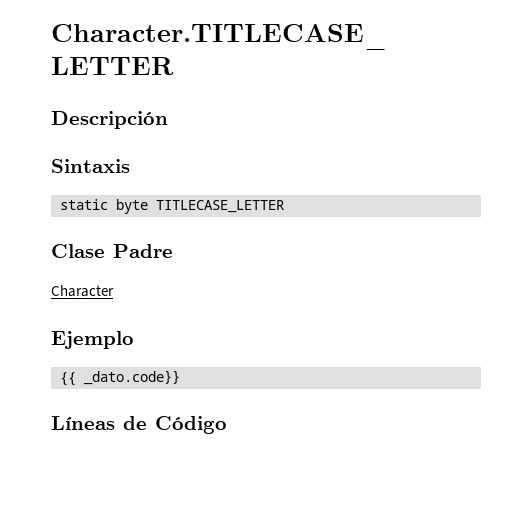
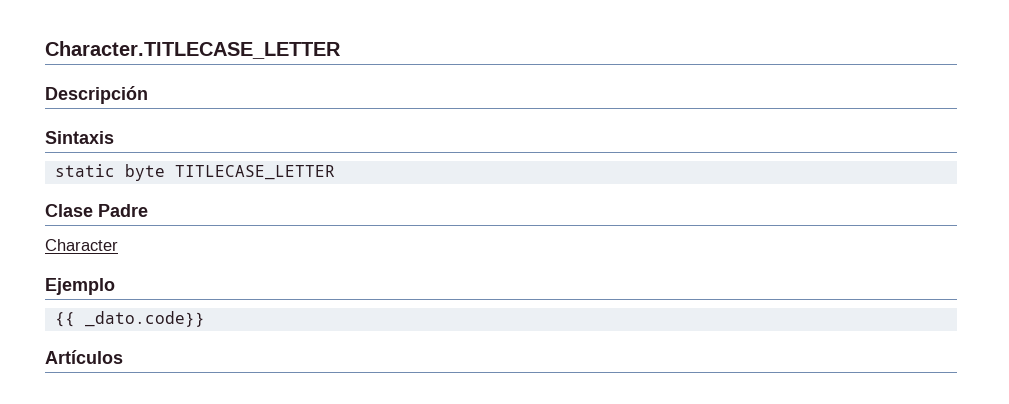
[51,416,227,434] Líneas de Código -> [45,350,123,364] Artículos

